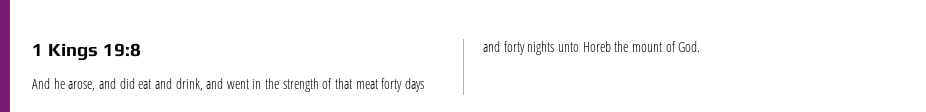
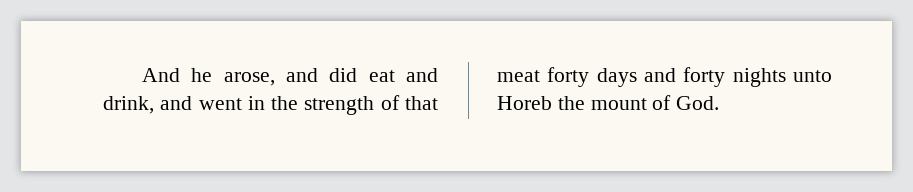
[32,43,141,61] 1 Kings 19:8 // -> (141, 75) none

